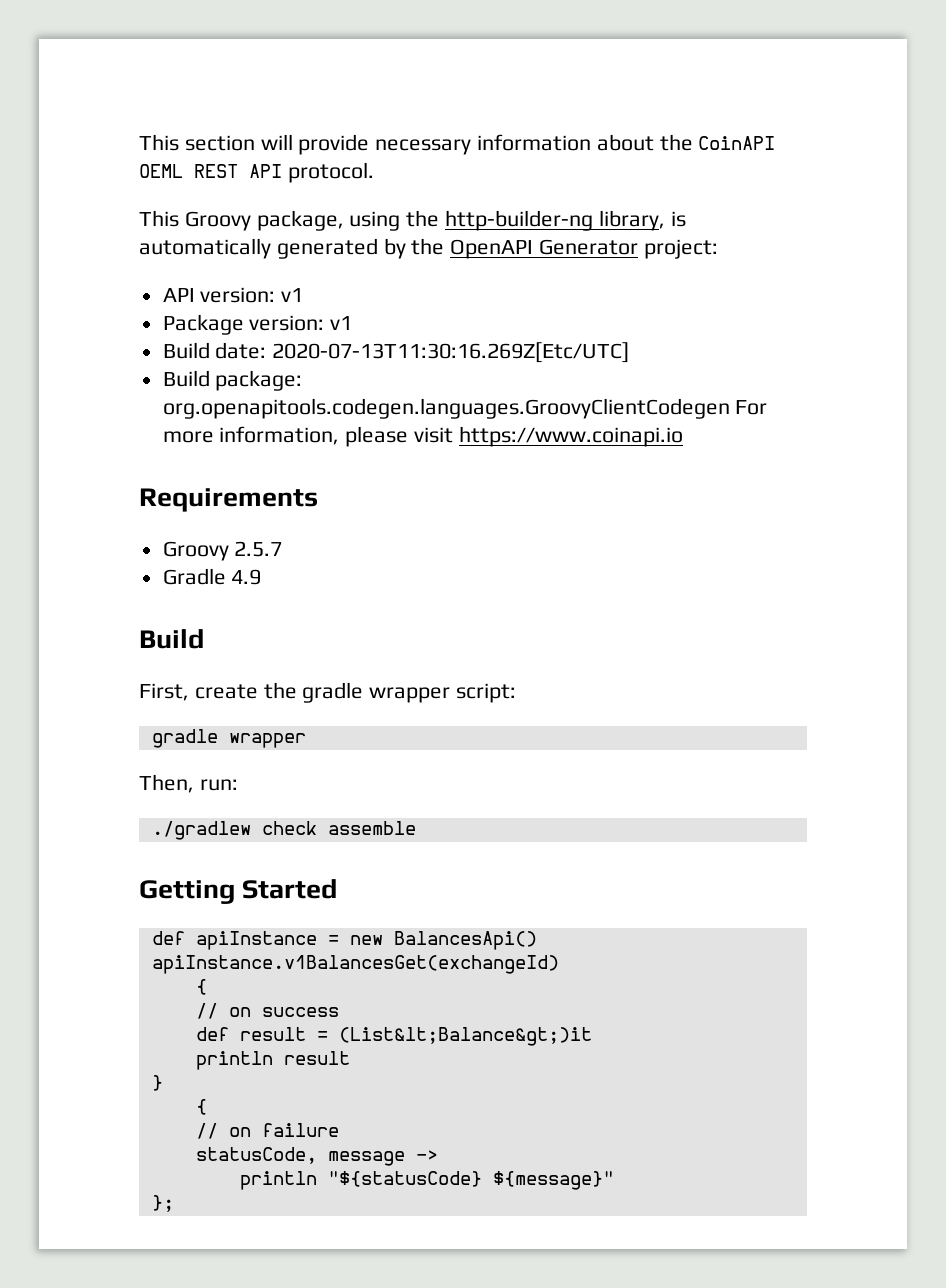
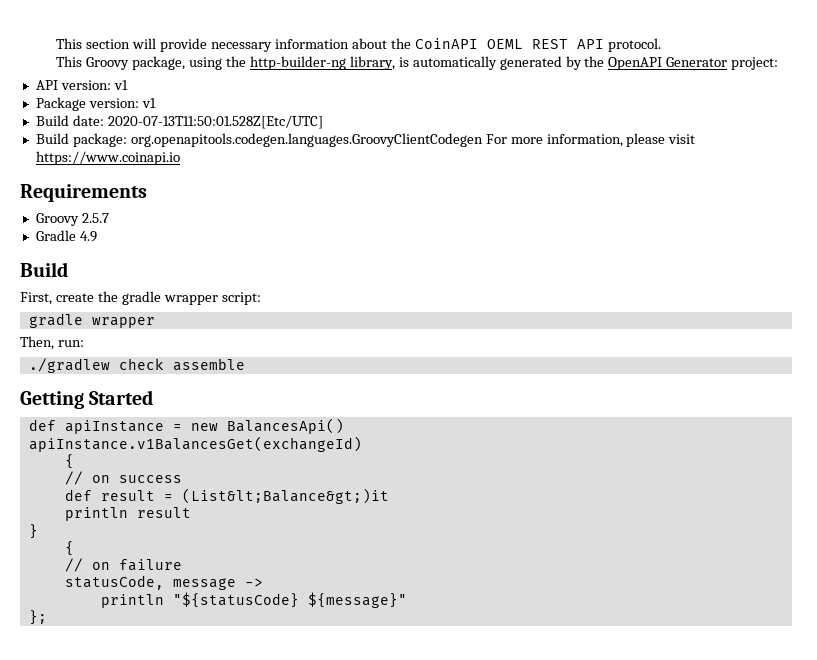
[272,342,630,363] 2020-07-13T11:30:16.269Z[Etc/UTC] -> [107,115,323,129] 2020-07-13T11:50:01.528Z[Etc/UTC]

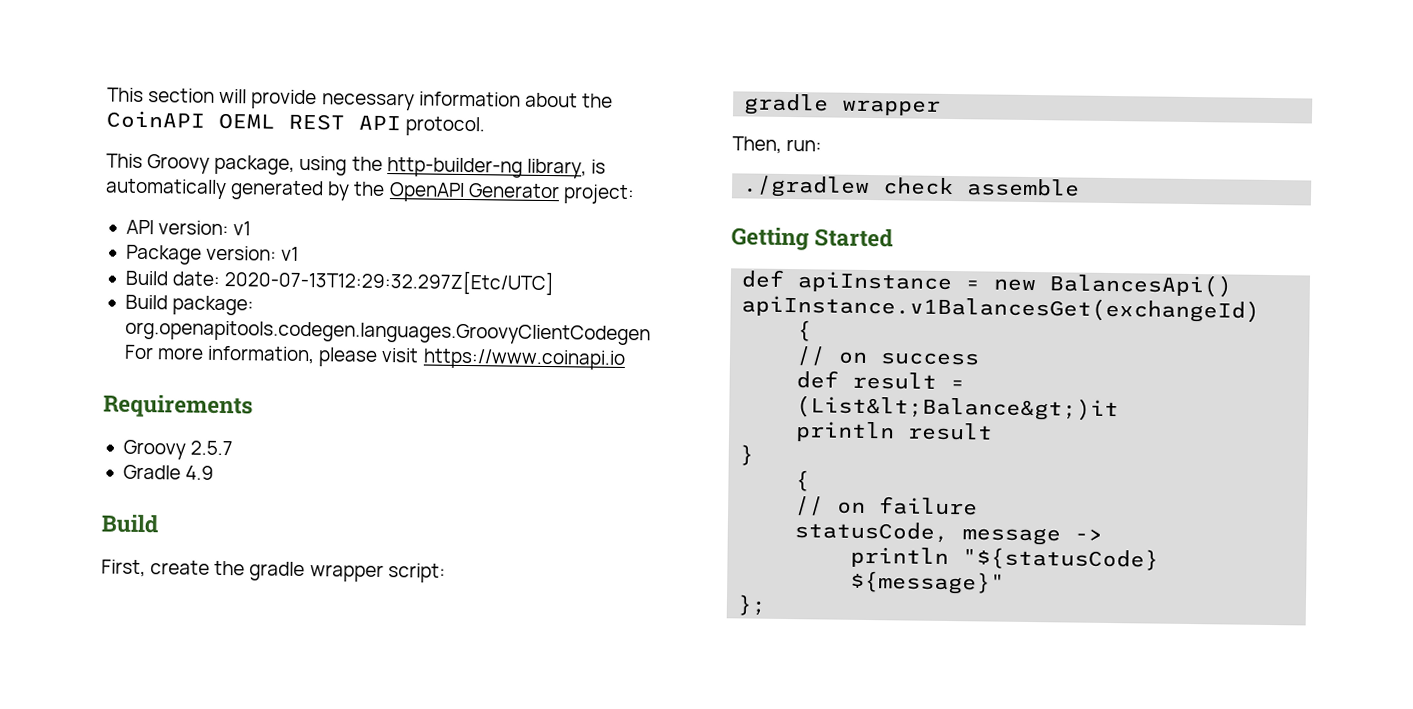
[107,115,323,129] 2020-07-13T11:50:01.528Z[Etc/UTC] -> [224,268,556,296] 2020-07-13T12:29:32.297Z[Etc/UTC]

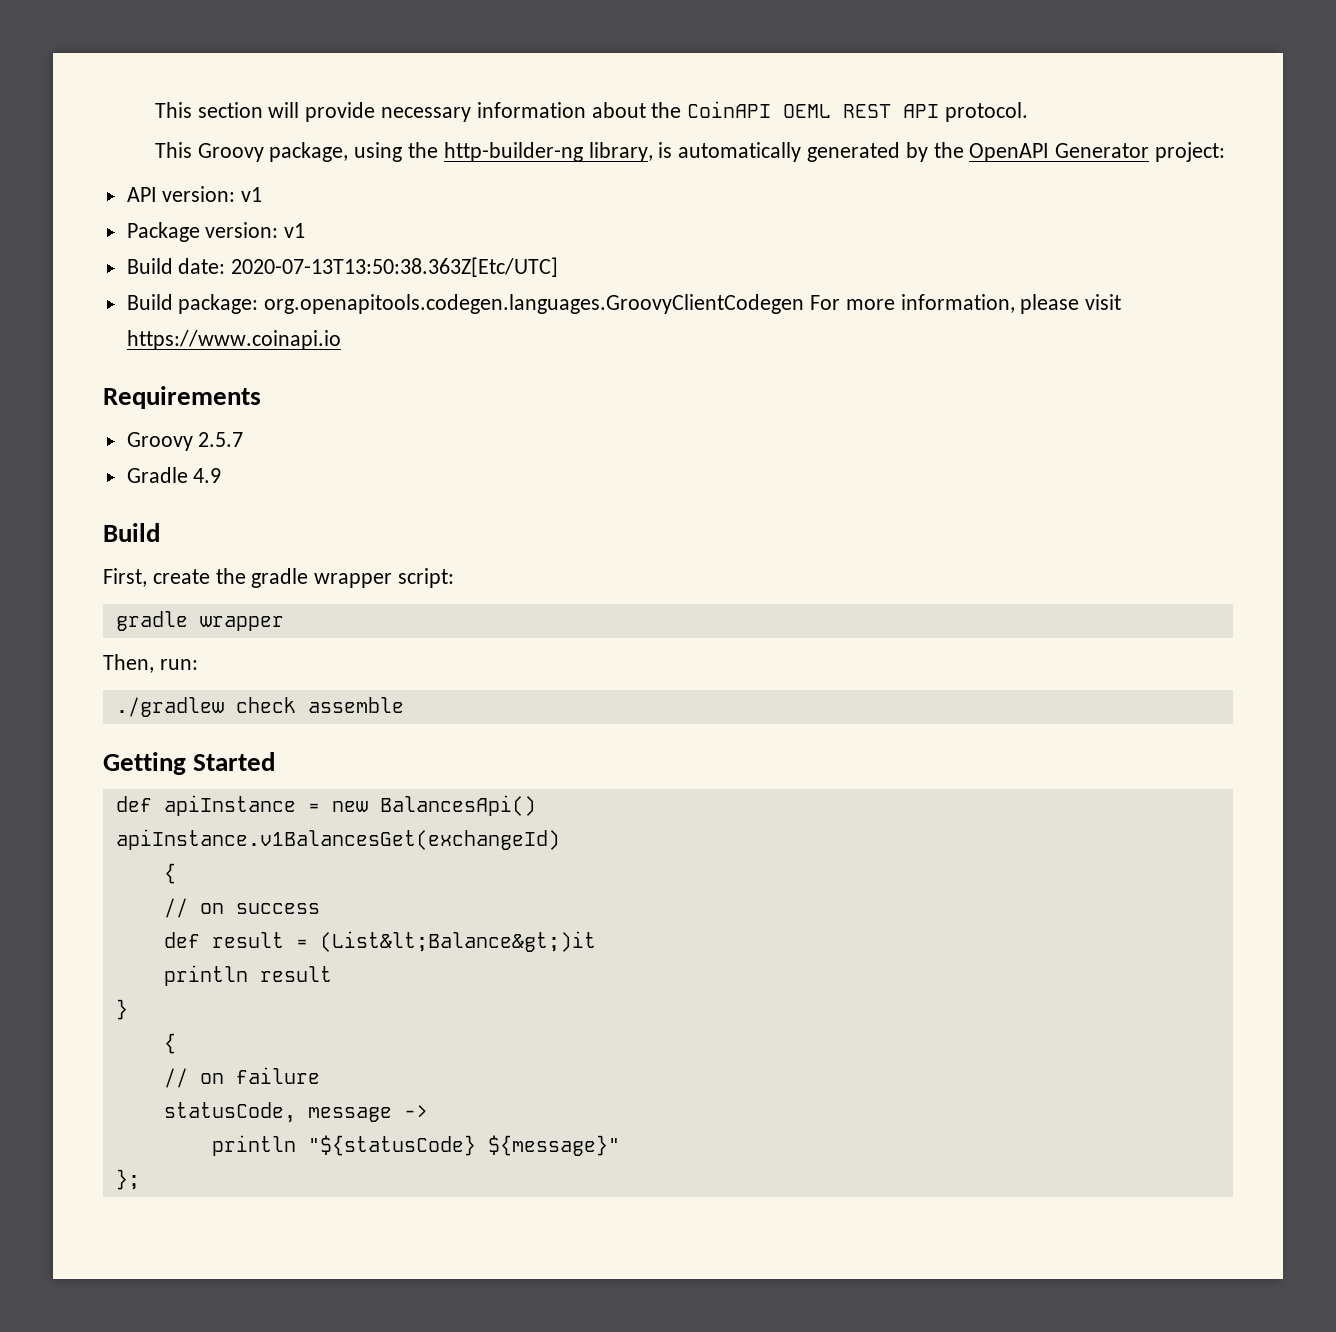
[224,268,556,296] 2020-07-13T12:29:32.297Z[Etc/UTC] -> [231,257,559,277] 2020-07-13T13:50:38.363Z[Etc/UTC]

